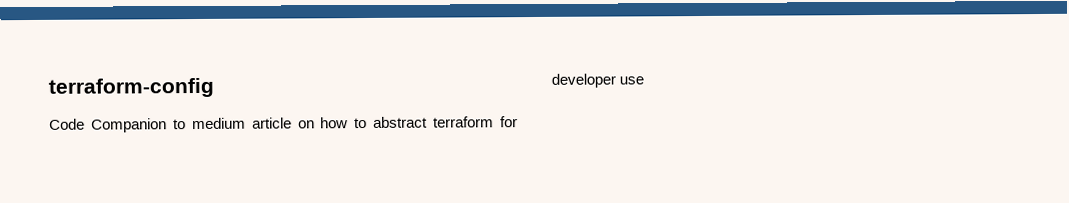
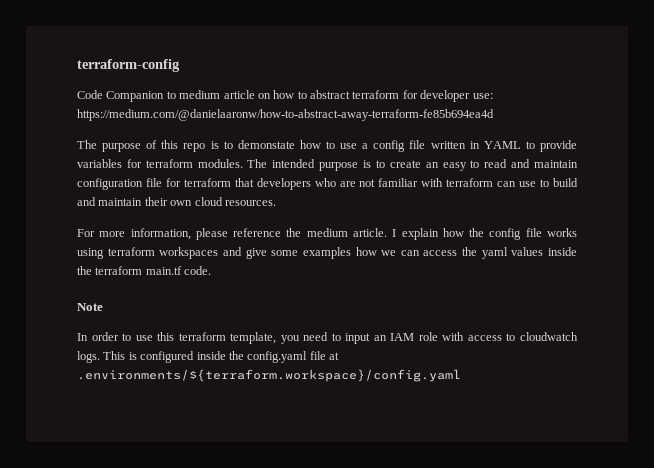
[619,76,645,85] use -> [472,93,493,99] [77,109,494,121] [77,140,577,152] [77,159,579,171] [77,178,578,190] [77,197,276,206] [77,228,577,240] [77,247,578,259] [77,266,212,275] [77,303,103,311] [77,332,578,344] [77,351,339,363] [77,369,461,382] use: https://medium.com/@danielaaronw/how-to-abstract-away-terraform-fe85b694ea4d // The purpose of this repo is to demonstate how to use a config file written in YAML to provide variables for terraform modules. The intended purpose is to create an easy to read and maintain configuration file for terraform that developers who are not familiar with terraform can use to build and maintain their own cloud resources. // For more information, please reference the medium article. I explain how the config file works using terraform workspaces and give some examples how we can access the yaml values inside the terraform main.tf code. // Note // In order to use this terraform template, you need to input an IAM role with access to cloudwatch logs. This is configured inside the config.yaml file at .environments/${terraform.workspace}/config.yaml

